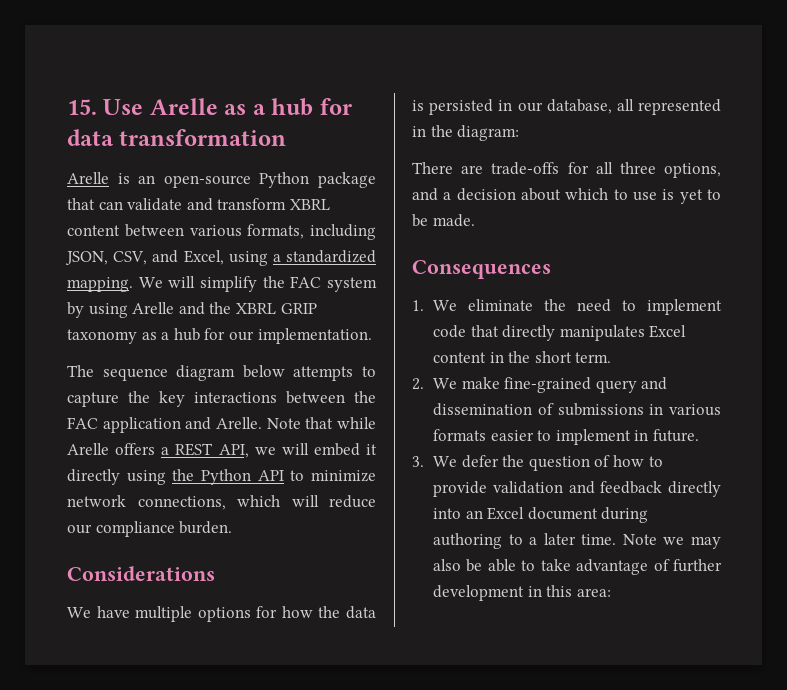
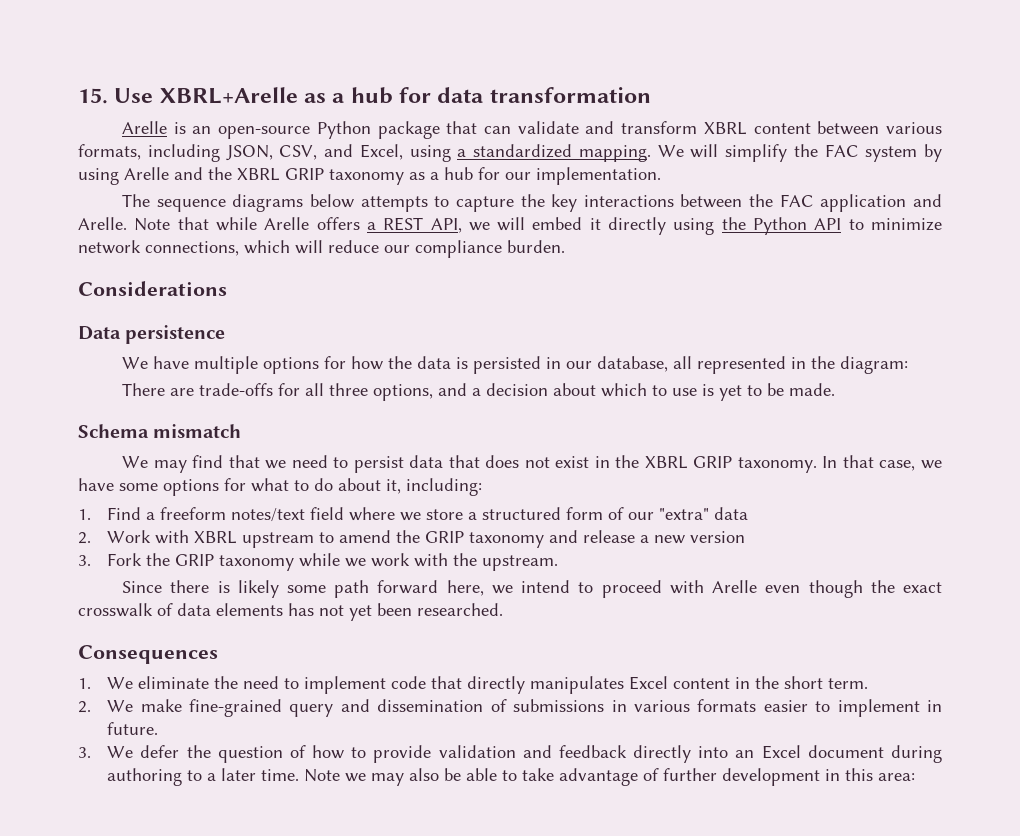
[149,98,218,115] Arelle -> [159,87,298,104] XBRL+Arelle
[176,365,236,381] diagram -> [232,194,304,212] diagrams
(215, 573) none -> [78,325,226,344] // Data persistence
(475, 220) none -> [78,424,242,438] [122,455,942,473] [78,478,482,496] [78,507,749,522] [78,530,746,548] [78,553,559,571] [122,580,942,598] [78,603,503,621] // Schema mismatch // We may find that we need to persist data that does not exist in the XBRL GRIP taxonomy. In that case, we have some options for what to do about it, including: // 1. Find a freeform notes/text field where we store a structured form of our "extra" data // 2. Work with XBRL upstream to amend the GRIP taxonomy and release a new version // 3. Fork the GRIP taxonomy while we work with the upstream. // Since there is likely some path forward here, we intend to proceed with Arelle even though the exact crosswalk of data elements has not yet been researched.

